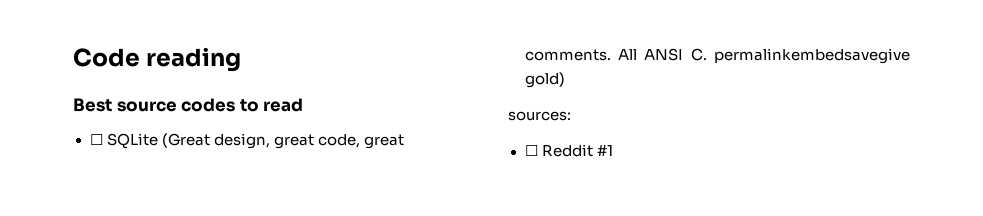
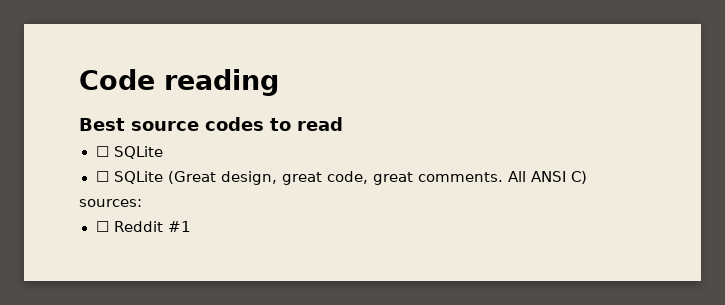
(158, 141) none -> [95,171,163,184] // ☐ SQLite
[690,48,910,64] [524,72,565,88] C. permalinkembedsavegive gold) -> [570,171,587,184] C)

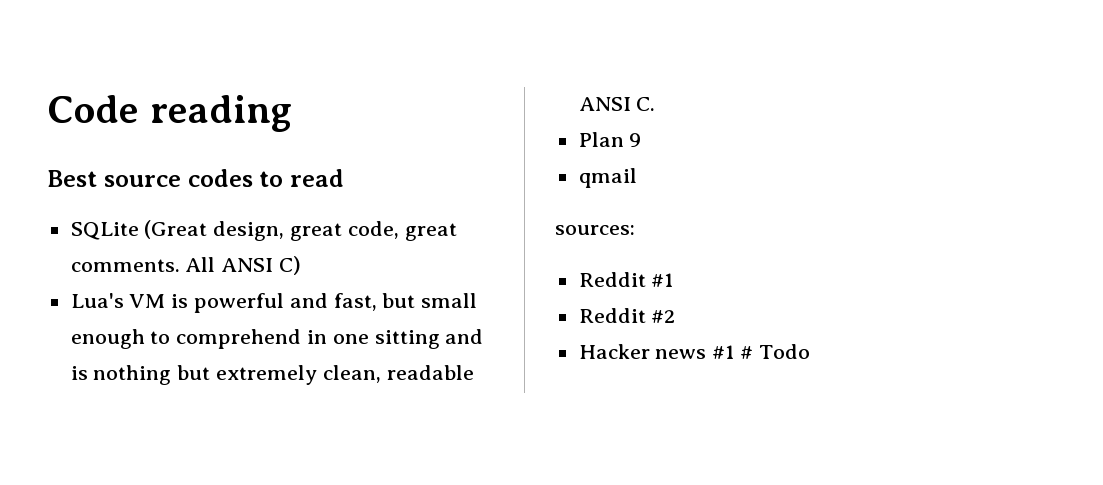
[95,146,163,159] [95,171,109,182] ☐ SQLite // ☐ -> (344, 178) none
(587, 177) none -> [70,293,478,313] [70,329,484,349] [70,365,474,385] [578,97,656,111] [578,132,642,147] [578,168,637,188] // Lua's VM is powerful and fast, but small enough to comprehend in one sitting and is nothing but extremely clean, readable ANSI C. // Plan 9 // qmail
[95,221,109,232] ☐ -> (635, 230) none
(191, 226) none -> [578,308,676,323] [578,344,810,359] // Reddit #2 // Hacker news #1 # Todo

